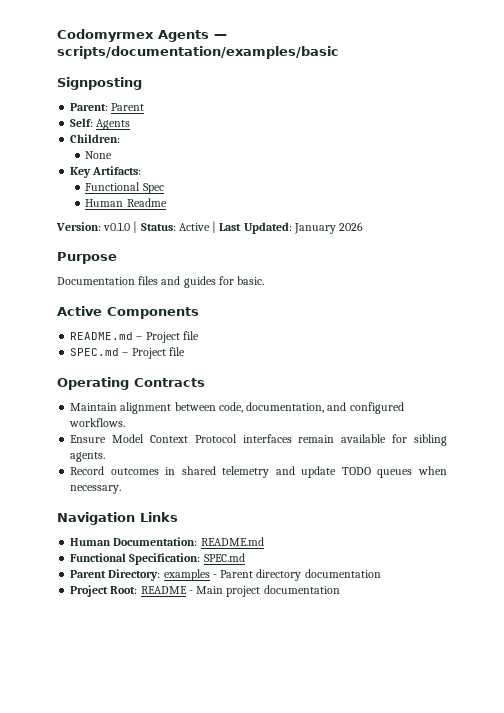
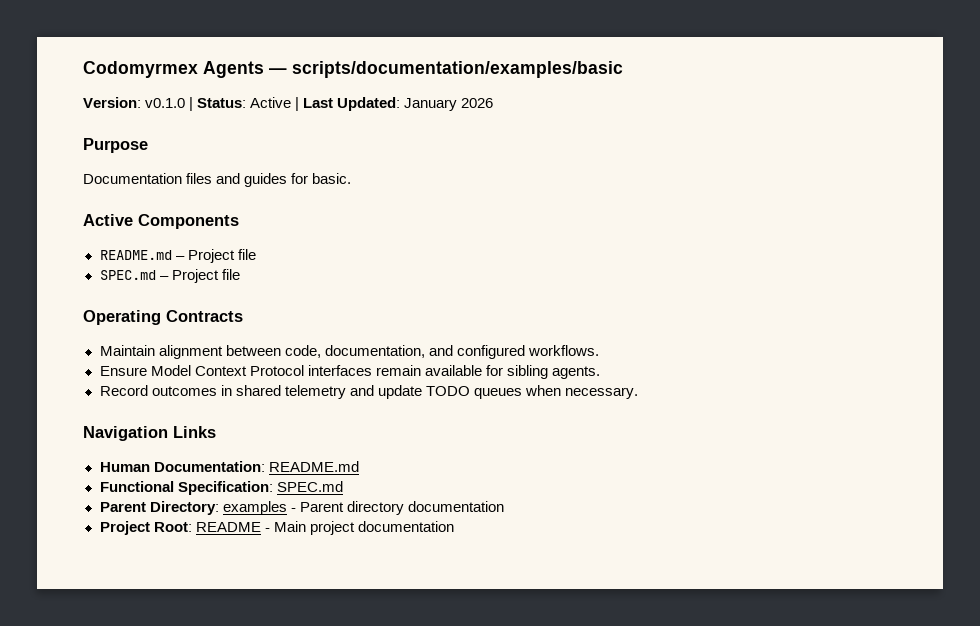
[57,77,142,90] [70,103,145,111] [70,118,131,130] [70,134,121,143] [85,151,113,159] [70,166,142,178] [85,182,164,194] [85,198,167,207] // Signposting // Parent: Parent // Self: Agents // Children: // None // Key Artifacts: // Functional Spec // Human Readme -> (623, 69) none

